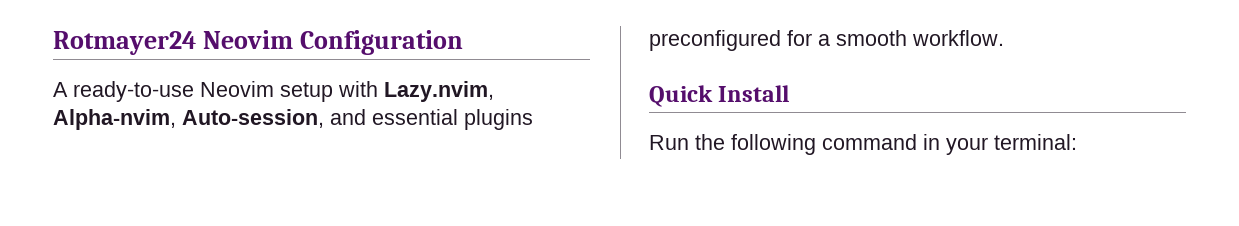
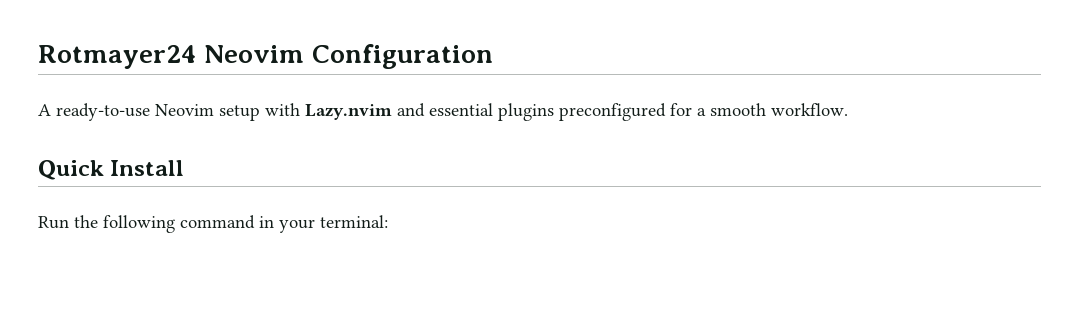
[384,81,494,102] [53,109,324,130] Lazy.nvim, Alpha-nvim, Auto-session, -> [305,104,392,120] Lazy.nvim

